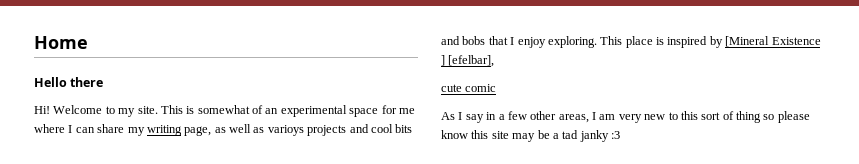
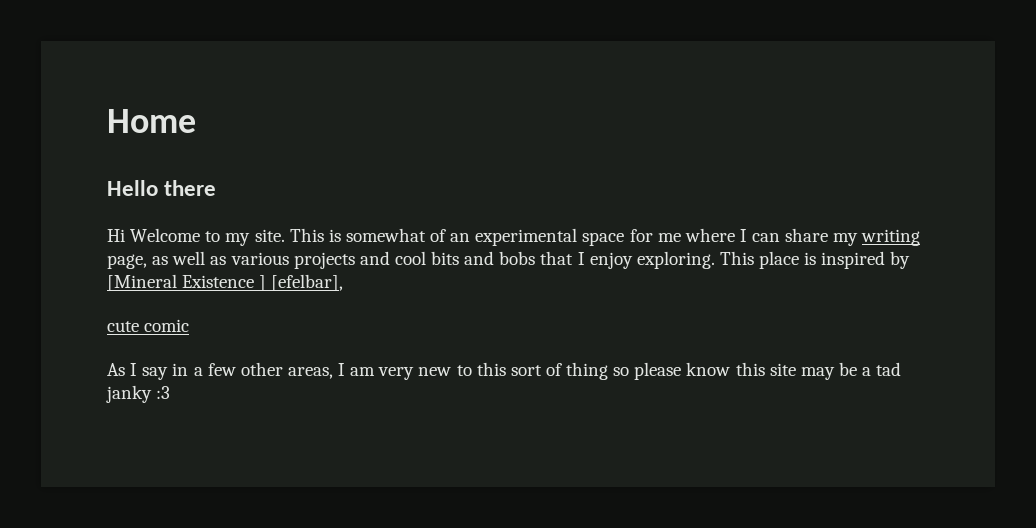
[34,106,50,114] Hi! -> [107,229,125,242] Hi
[267,125,304,136] varioys -> [230,252,289,265] various

